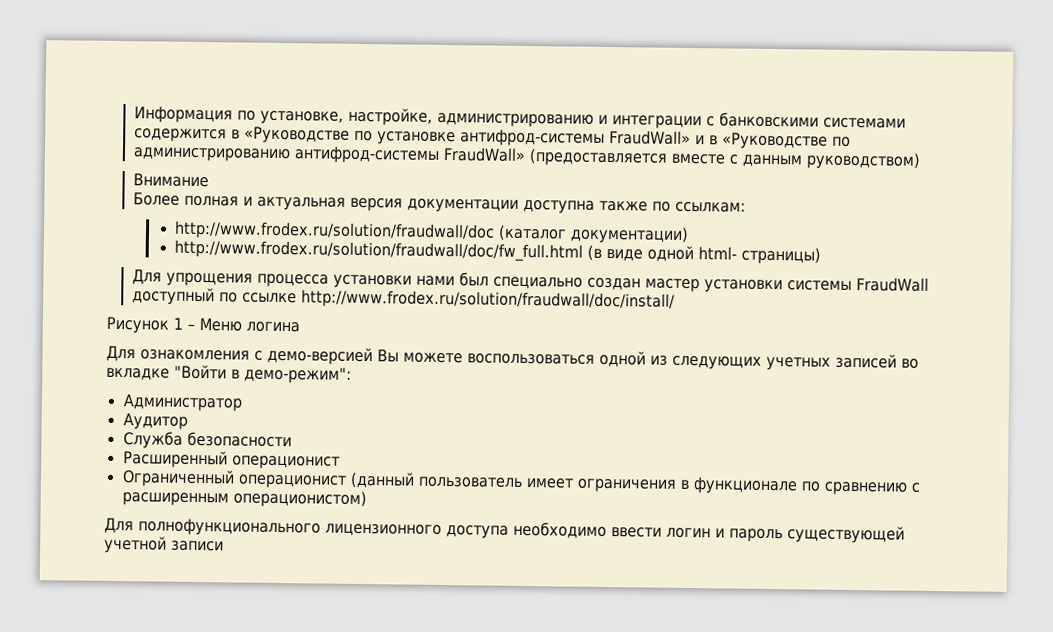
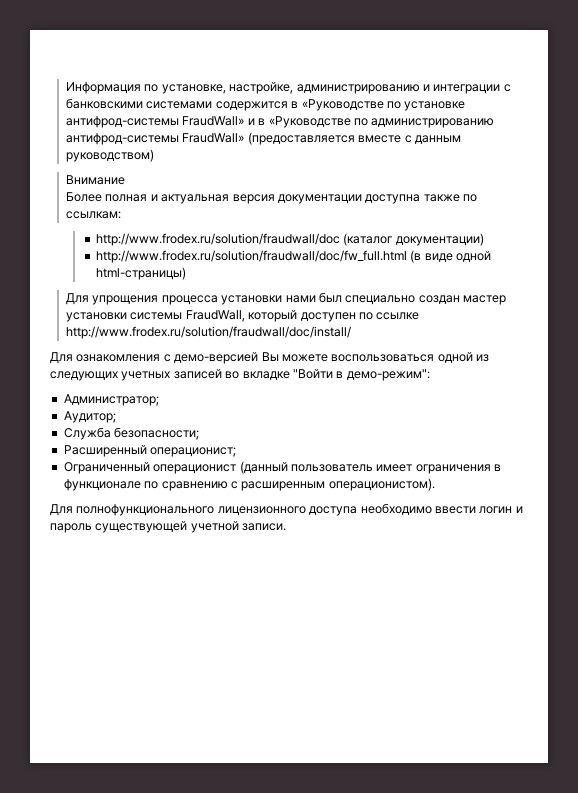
[698,246,822,265] html- страницы) -> [95,267,186,280] html-страницы)
[855,277,929,292] [131,287,215,306] FraudWall доступный -> [185,310,356,322] FraudWall, который доступен
[106,316,300,334] // Рисунок 1 – Меню логина -> (352, 332) none
[122,394,243,412] [122,413,188,430] Администратор // Аудитор -> [63,394,159,406] [63,411,116,423] Администратор; // Аудитор;
[186,431,292,448] безопасности -> [114,427,200,440] безопасности;
[231,455,340,470] операционист -> [150,447,237,457] операционист;
[232,489,367,509] операционистом) -> [328,478,435,491] операционистом).
[171,540,224,552] записи -> [242,523,287,531] записи.

